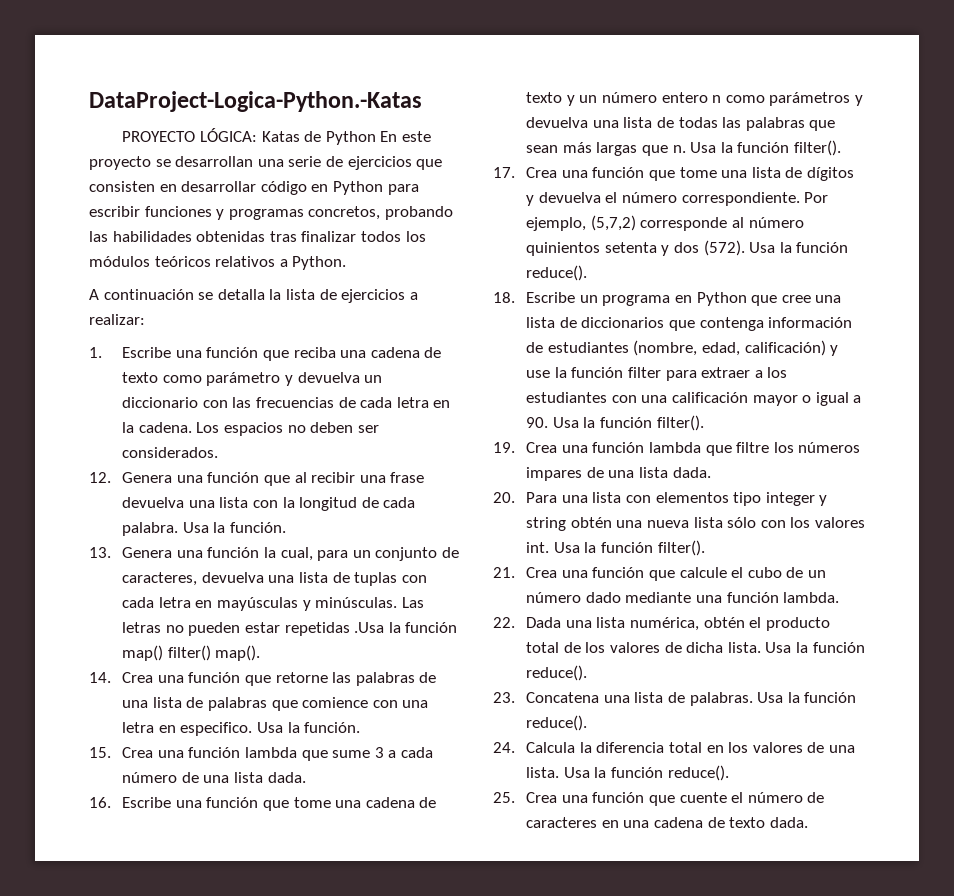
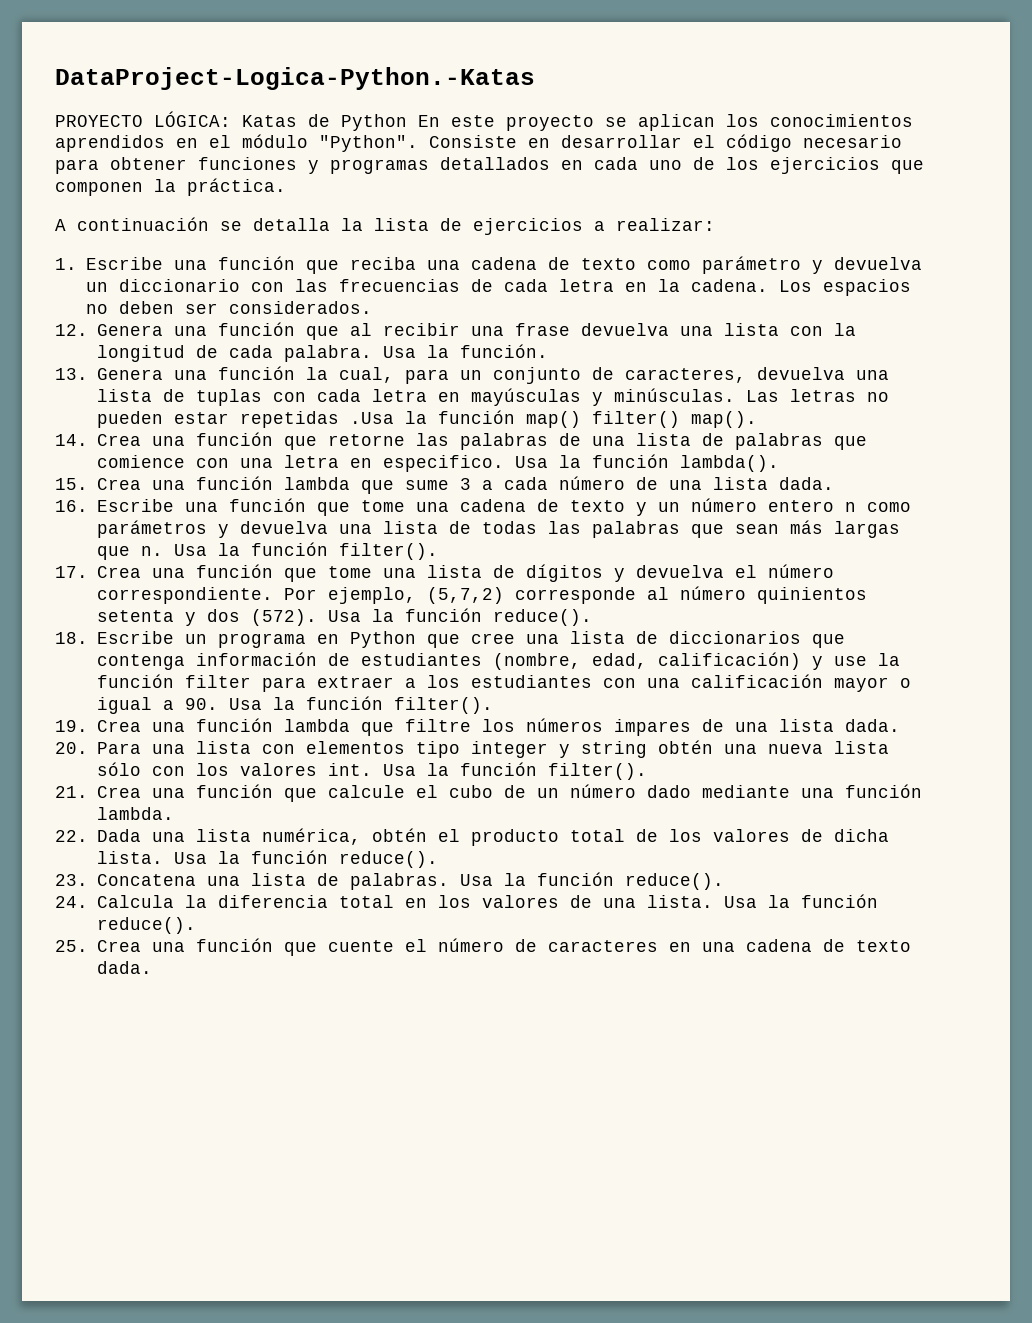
[175,156,443,170] [89,181,419,195] [89,206,453,220] [89,231,426,242] [89,256,347,270] desarrollan una serie de ejercicios que consisten en desarrollar código en Python para escribir funciones y programas concretos, probando las habilidades obtenidas tras finalizar todos los módulos teóricos relativos a Python. -> [638,114,913,131] [55,134,902,152] [55,157,924,174] [55,178,286,196] aplican los conocimientos aprendidos en el módulo "Python". Consiste en desarrollar el código necesario para obtener funciones y programas detallados en cada uno de los ejercicios que componen la práctica.
[304,722,361,733] función. -> [591,454,779,472] función lambda().

